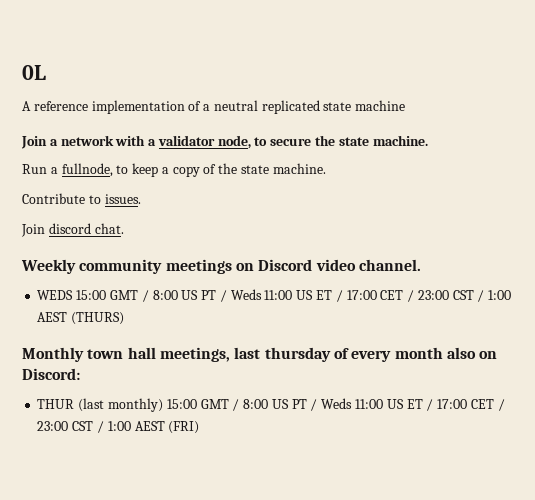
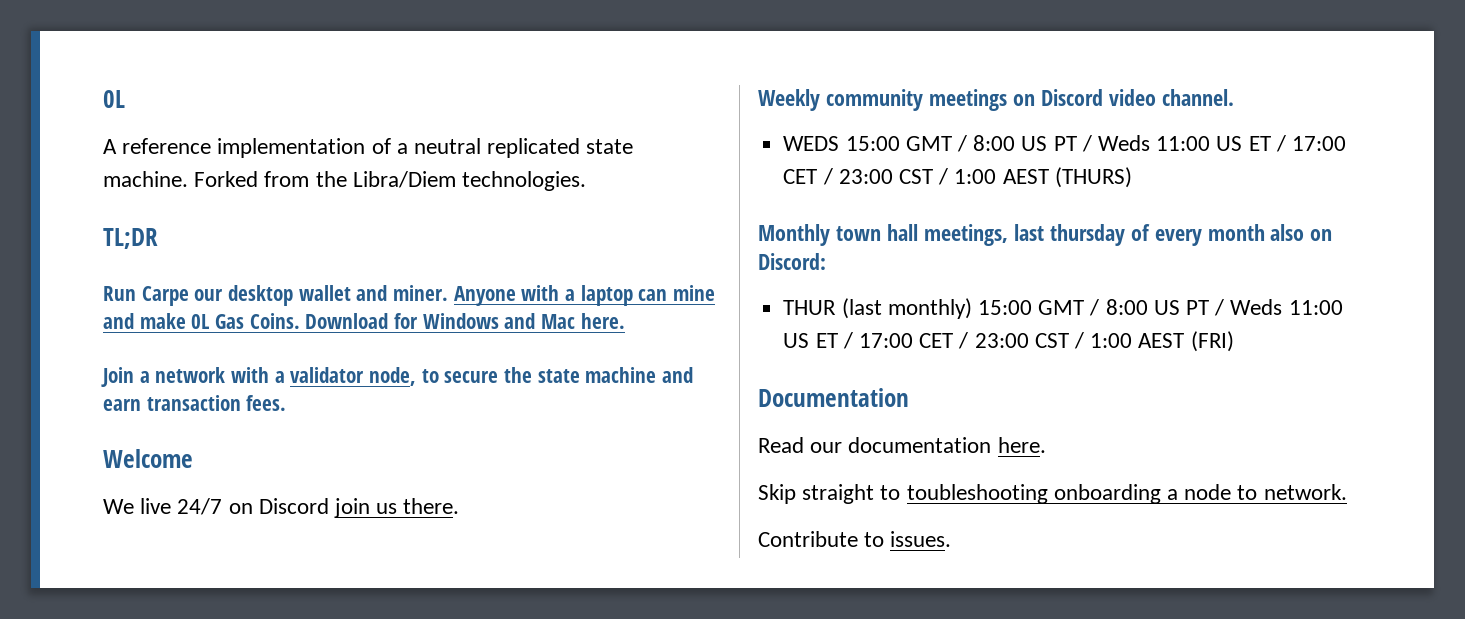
[355,100,406,111] machine -> [103,171,587,191] [103,228,158,249] [103,285,716,306] [103,313,625,329] machine. Forked from the Libra/Diem technologies. // TL;DR // Run Carpe our desktop wallet and miner. Anyone with a laptop can mine and make 0L Gas Coins. Download for Windows and Mac here.
[372,135,428,146] [22,163,326,177] [22,193,141,204] [21,223,124,237] machine. // Run a fullnode, to keep a copy of the state machine. // Contribute to issues. // Join discord chat. -> [585,367,694,383] [103,395,287,411] [103,449,193,468] [103,498,460,518] machine and earn transaction fees. // Welcome // We live 24/7 on Discord join us there.
(200, 427) none -> [758,388,909,407] [758,437,1046,453] [758,484,1347,504] [758,531,952,547] // Documentation // Read our documentation here. // Skip straight to toubleshooting onboarding a node to network. // Contribute to issues.

